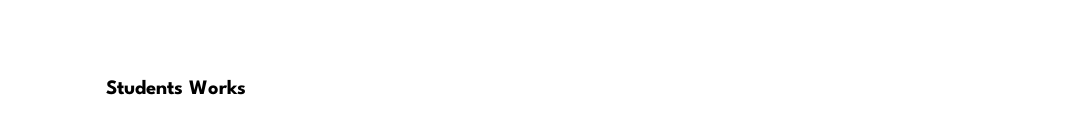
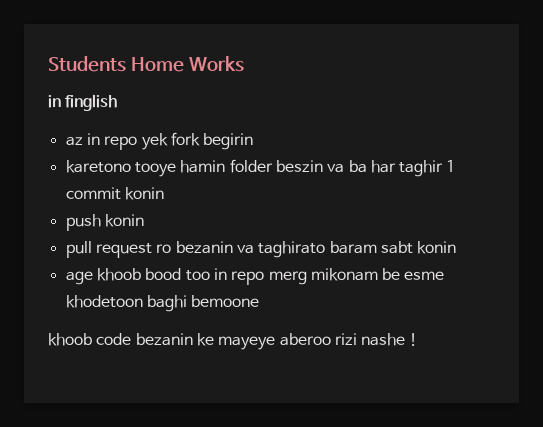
(183, 87) none -> [130,57,184,72] Home
(246, 87) none -> [48,94,118,111] [65,132,254,150] [65,159,456,177] [65,187,164,200] [65,214,144,231] [65,241,457,258] [65,268,445,285] [65,295,260,312] [48,333,417,350] // in finglish // az in repo yek fork begirin // karetono tooye hamin folder beszin va ba har taghir 1 commit konin // push konin // pull request ro bezanin va taghirato baram sabt konin // age khoob bood too in repo merg mikonam be esme khodetoon baghi bemoone // khoob code bezanin ke mayeye aberoo rizi nashe !

